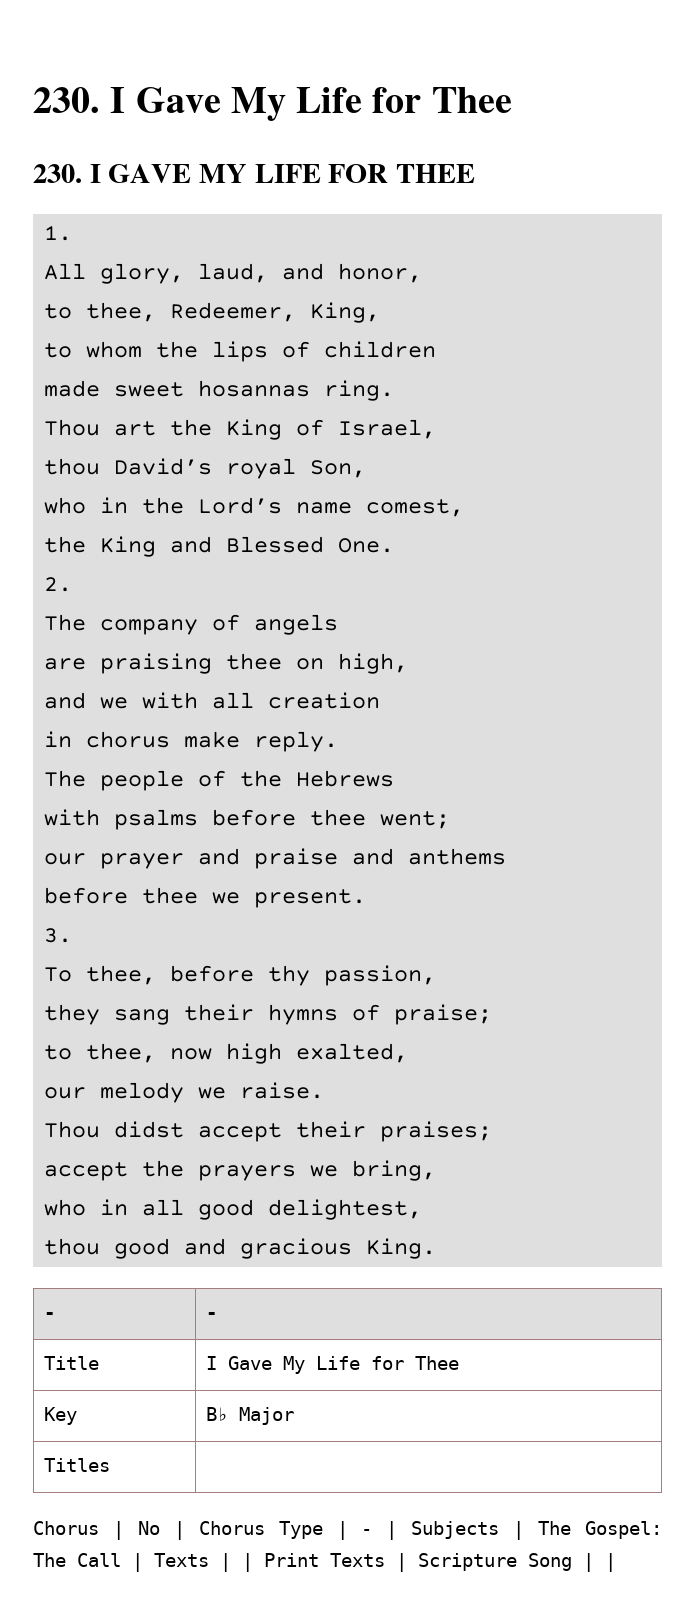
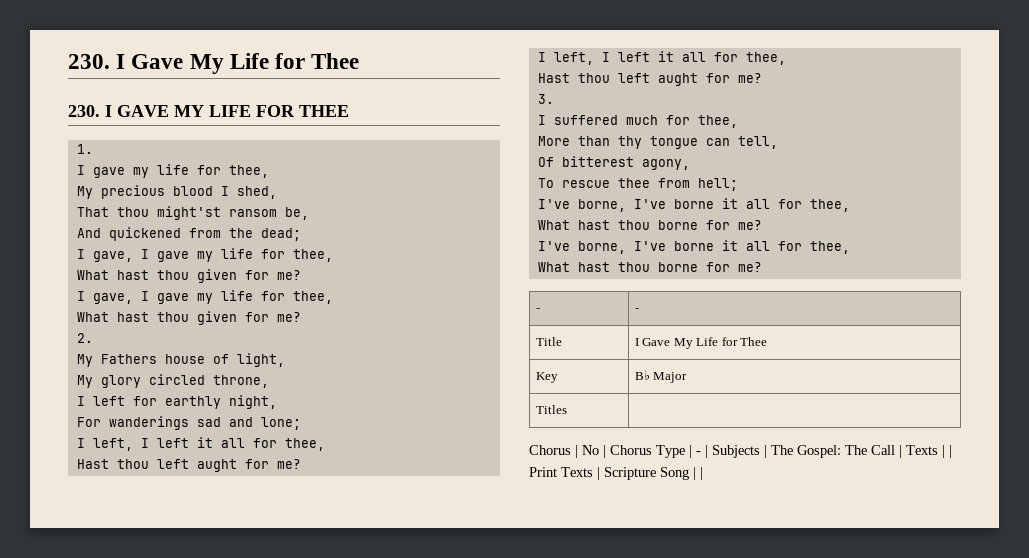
[44,263,423,284] [44,302,381,323] [44,341,437,362] [44,380,395,401] [44,419,437,440] [44,458,367,479] [44,497,465,517] [44,536,395,557] [44,577,73,592] [44,614,339,635] [44,653,409,674] [44,692,381,709] [44,731,339,752] [44,770,395,791] [44,809,451,830] [44,848,507,869] [44,887,367,908] [44,928,73,943] [44,965,437,986] [44,1004,493,1025] [44,1043,409,1064] [44,1082,325,1103] [44,1121,493,1142] [44,1160,437,1181] [44,1199,423,1220] [44,1238,437,1259] All glory, laud, and honor, // to thee, Redeemer, King, // to whom the lips of children // made sweet hosannas ring. // Thou art the King of Israel, // thou David’s royal Son, // who in the Lord’s name comest, // the King and Blessed One. // 2. // The company of angels // are praising thee on high, // and we with all creation // in chorus make reply. // The people of the Hebrews // with psalms before thee went; // our prayer and praise and anthems // before thee we present. // 3. // To thee, before thy passion, // they sang their hymns of praise; // to thee, now high exalted, // our melody we raise. // Thou didst accept their praises; // accept the prayers we bring, // who in all good delightest, // thou good and gracious King. -> [76,164,269,178] [76,185,277,199] [76,206,309,220] [76,227,301,241] [76,248,333,262] [76,269,301,283] [76,290,333,304] [76,311,301,325] [76,333,93,343] [76,353,285,367] [76,374,269,388] [76,395,277,409] [76,416,301,430] [76,437,325,451] [76,459,301,472] [537,51,786,65] [537,73,762,86] [537,94,554,104] [537,115,738,128] [537,136,778,149] [537,156,690,170] [537,178,738,191] [537,198,850,212] [537,220,762,230] [537,240,850,254] [537,262,762,272] I gave my life for thee, // My precious blood I shed, // That thou might'st ransom be, // And quickened from the dead; // I gave, I gave my life for thee, // What hast thou given for me? // I gave, I gave my life for thee, // What hast thou given for me? // 2. // My Fathers house of light, // My glory circled throne, // I left for earthly night, // For wanderings sad and lone; // I left, I left it all for thee, // Hast thou left aught for me? // I left, I left it all for thee, // Hast thou left aught for me? // 3. // I suffered much for thee, // More than thy tongue can tell, // Of bitterest agony, // To rescue thee from hell; // I've borne, I've borne it all for thee, // What hast thou borne for me? // I've borne, I've borne it all for thee, // What hast thou borne for me?

